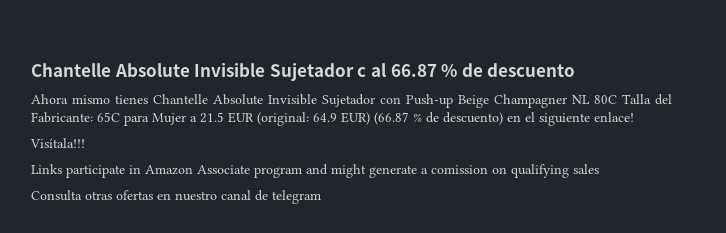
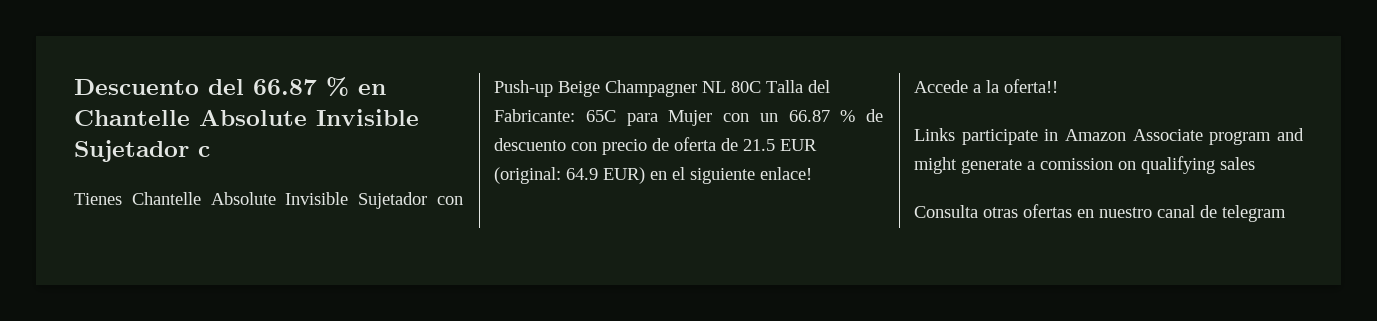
(31, 70) none -> [74,77,386,96] Descuento del 66.87 % en
[370,63,576,77] [31,94,148,104] al 66.87 % de descuento // Ahora mismo tienes -> [74,193,122,205] // Tienes
[190,116,197,122] a -> [723,109,883,122] [494,137,738,155] con un 66.87 % de descuento con precio de oferta de
[374,112,503,125] (66.87 % de descuento) -> (645, 175) none
[30,138,85,148] Visítala!!! -> [914,79,1058,93] Accede a la oferta!!

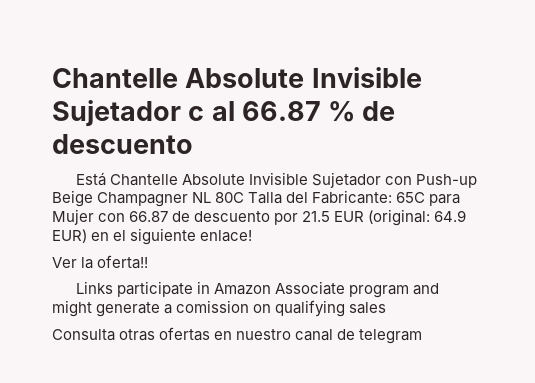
[74,77,386,96] Descuento del 66.87 % en -> (52, 78) none
[74,193,122,205] // Tienes -> [211,101,396,122] [52,134,193,154] [75,172,106,186] al 66.87 % de descuento // Está
[759,109,883,122] [494,137,738,155] un 66.87 % de descuento con precio de oferta de -> [129,211,299,225] 66.87 de descuento por
[914,80,981,93] Accede a -> [52,257,77,268] Ver

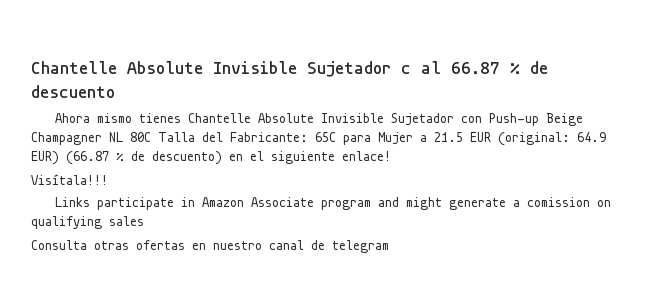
[75,172,106,186] Está -> [54,113,181,123] Ahora mismo tienes
[98,211,299,225] con 66.87 de descuento por -> [420,135,427,142] a
(87, 236) none -> [66,151,222,165] (66.87 % de descuento)
[52,255,149,269] Ver la oferta!! -> [31,174,108,185] Visítala!!!

